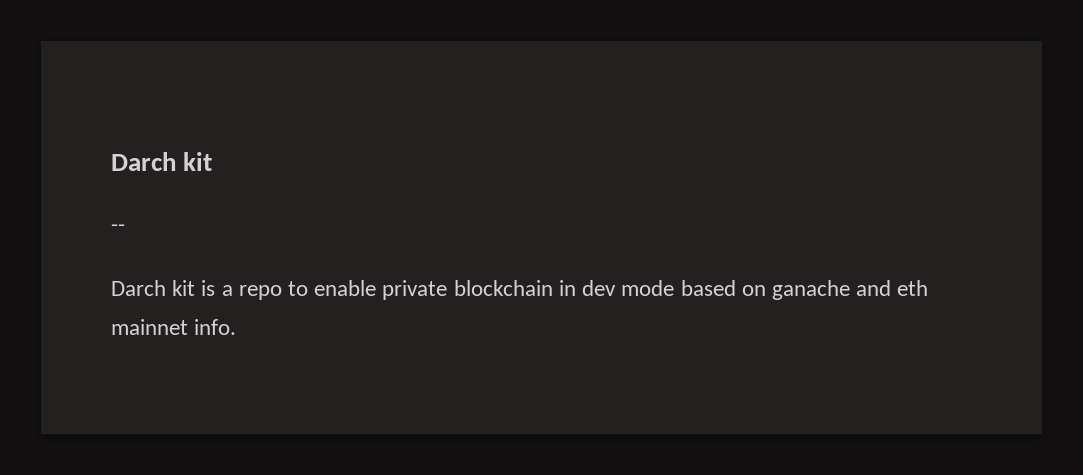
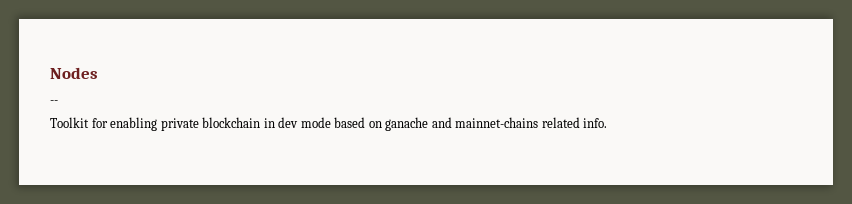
[111,152,213,171] Darch kit -> [50,67,98,79] Nodes
[111,280,377,300] Darch kit is a repo to enable -> [50,117,158,131] Toolkit for enabling
[897,280,929,296] [111,319,188,335] eth mainnet -> [455,117,580,128] mainnet-chains related

